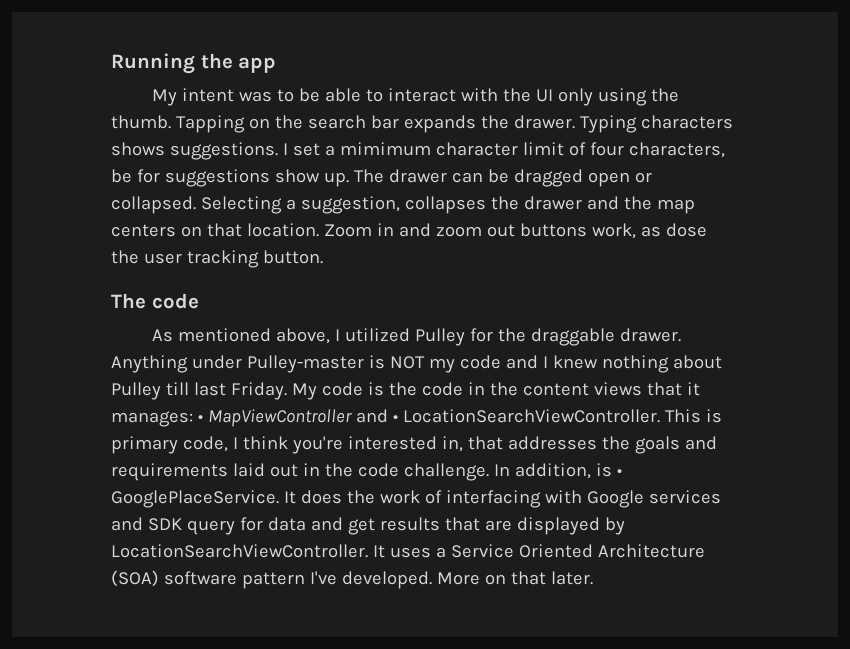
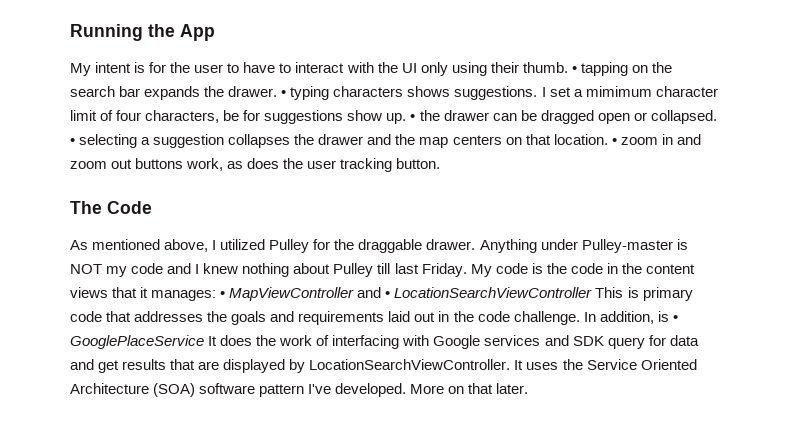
[238,57,277,73] app -> [180,24,215,41] App
[238,88,361,102] was to be able -> [134,62,276,73] is for the user to have
[650,88,679,102] [111,115,245,133] the thumb. Tapping -> [490,62,628,76] their thumb. • tapping
[579,115,637,133] Typing -> [281,86,330,100] • typing
[353,169,384,183] The -> [410,110,440,121] • the
[200,196,400,214] Selecting a suggestion, -> [70,134,225,148] • selecting a suggestion
[323,224,372,237] Zoom -> [611,137,658,145] • zoom
[665,223,707,237] dose -> [247,158,280,169] does
[151,293,199,309] code -> [107,201,152,214] Code
[402,409,660,423] LocationSearchViewController. -> [394,287,593,298] LocationSearchViewController
[182,436,463,454] code, I think you're interested in, -> [70,311,102,322] code
[111,490,279,508] GooglePlaceService. -> [70,335,204,349] GooglePlaceService
[435,547,446,558] a -> [562,359,583,370] the

